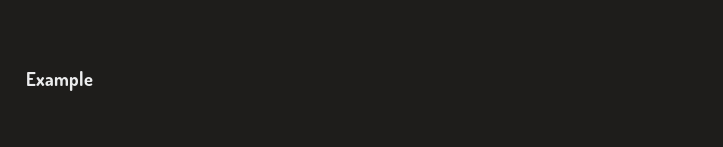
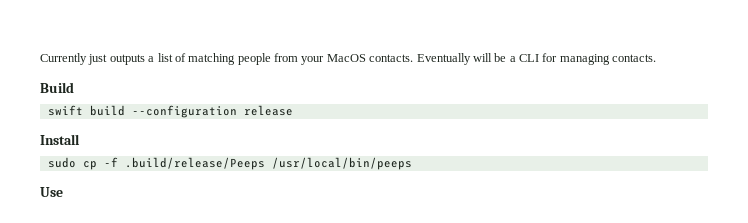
[26,71,93,91] Example -> [40,53,657,65] [40,82,74,93] [47,105,293,118] [40,134,80,145] [47,157,412,170] [40,187,63,197] Currently just outputs a list of matching people from your MacOS contacts. Eventually will be a CLI for managing contacts. // Build // swift build --configuration release // Install // sudo cp -f .build/release/Peeps /usr/local/bin/peeps // Use

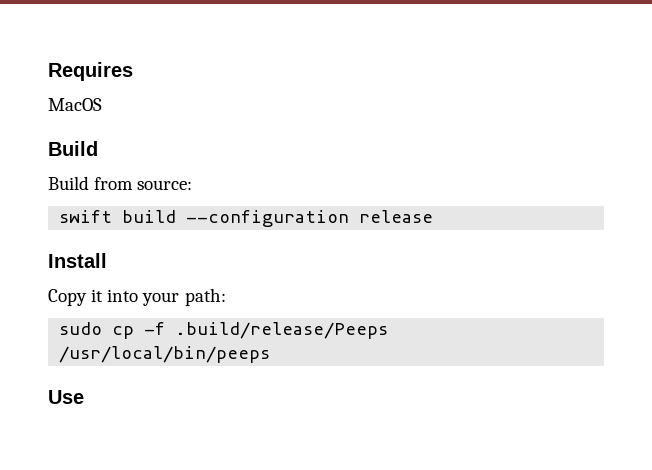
[40,53,657,65] [40,82,74,93] Currently just outputs a list of matching people from your MacOS contacts. Eventually will be a CLI for managing contacts. // Build -> [48,62,133,81] [48,98,102,111] [48,141,98,156] [48,176,193,190] Requires // MacOS // Build // Build from source:
(80, 139) none -> [48,288,226,306] // Copy it into your path:

